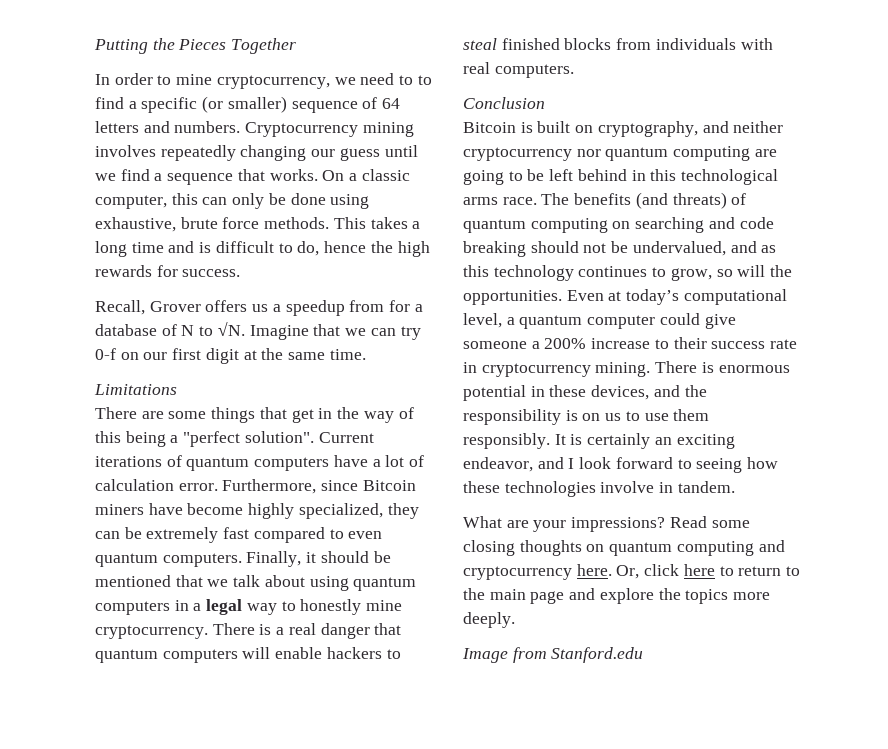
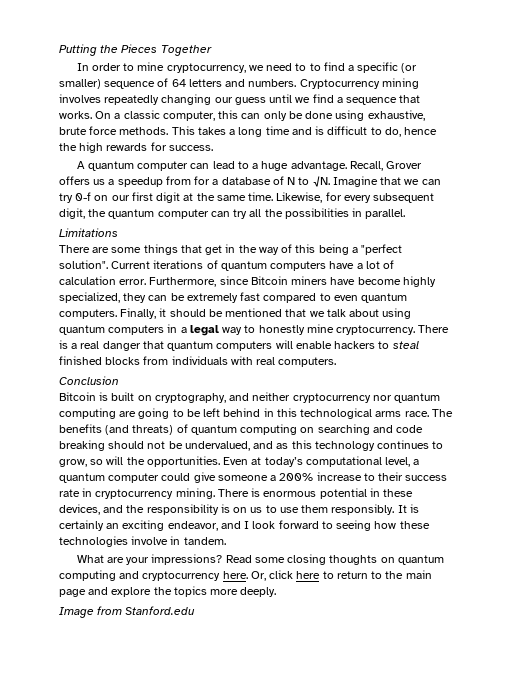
(241, 273) none -> [76,161,347,171] A quantum computer can lead to a huge advantage.
(366, 354) none -> [276,192,435,203] [59,208,406,219] Likewise, for every subsequent digit, the quantum computer can try all the possibilities in parallel.

